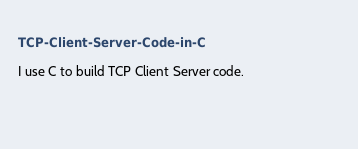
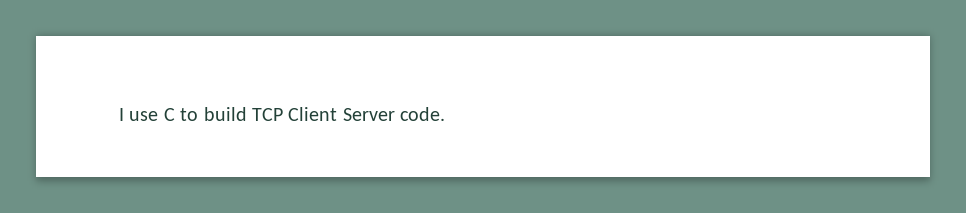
[18,37,206,48] TCP-Client-Server-Code-in-C // -> (119, 114) none

